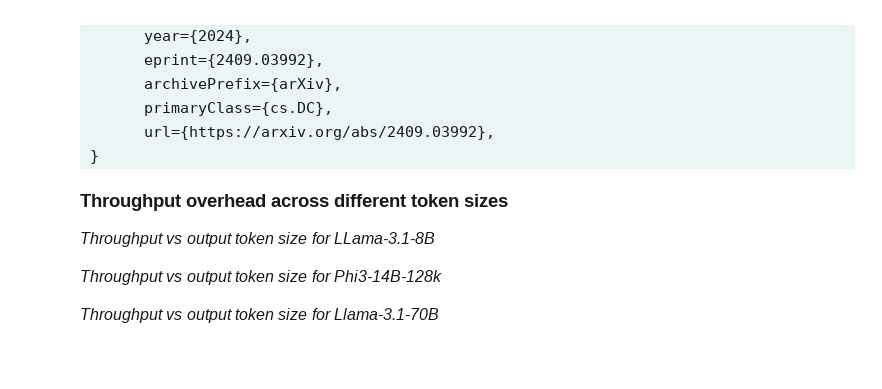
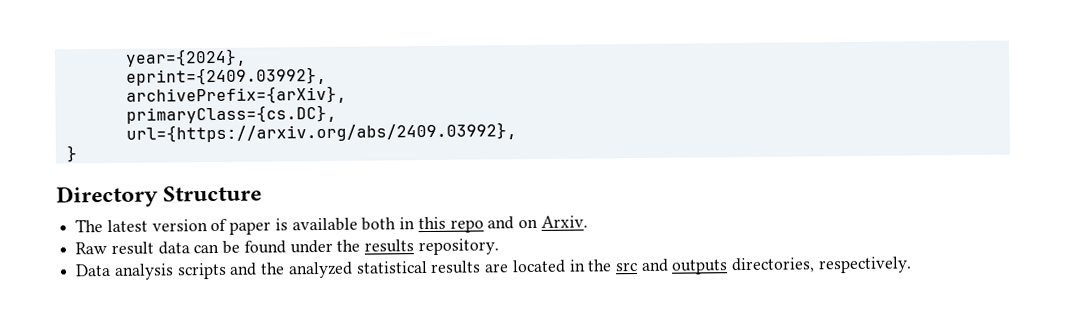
[80,194,508,211] [80,232,435,247] [80,270,442,285] [80,308,439,323] Throughput overhead across different token sizes // Throughput vs output token size for LLama-3.1-8B // Throughput vs output token size for Phi3-14B-128k // Throughput vs output token size for Llama-3.1-70B -> [56,185,263,208] [75,215,588,235] [75,238,499,256] [75,256,912,280] Directory Structure // The latest version of paper is available both in this repo and on Arxiv. // Raw result data can be found under the results repository. // Data analysis scripts and the analyzed statistical results are located in the src and outputs directories, respectively.

